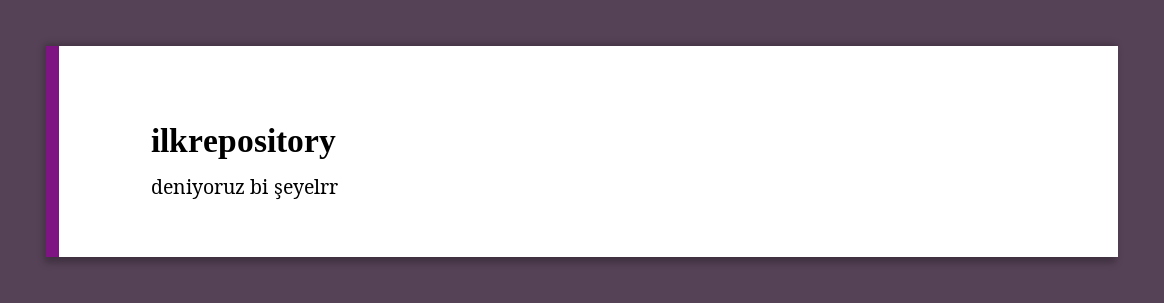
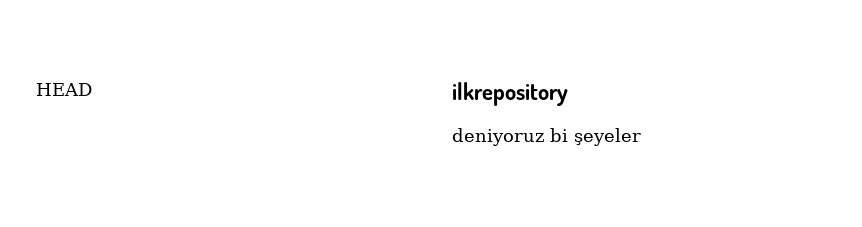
(151, 143) none -> [36,83,92,96] HEAD //
[273,179,338,200] şeyelrr -> [574,128,641,146] şeyeler

